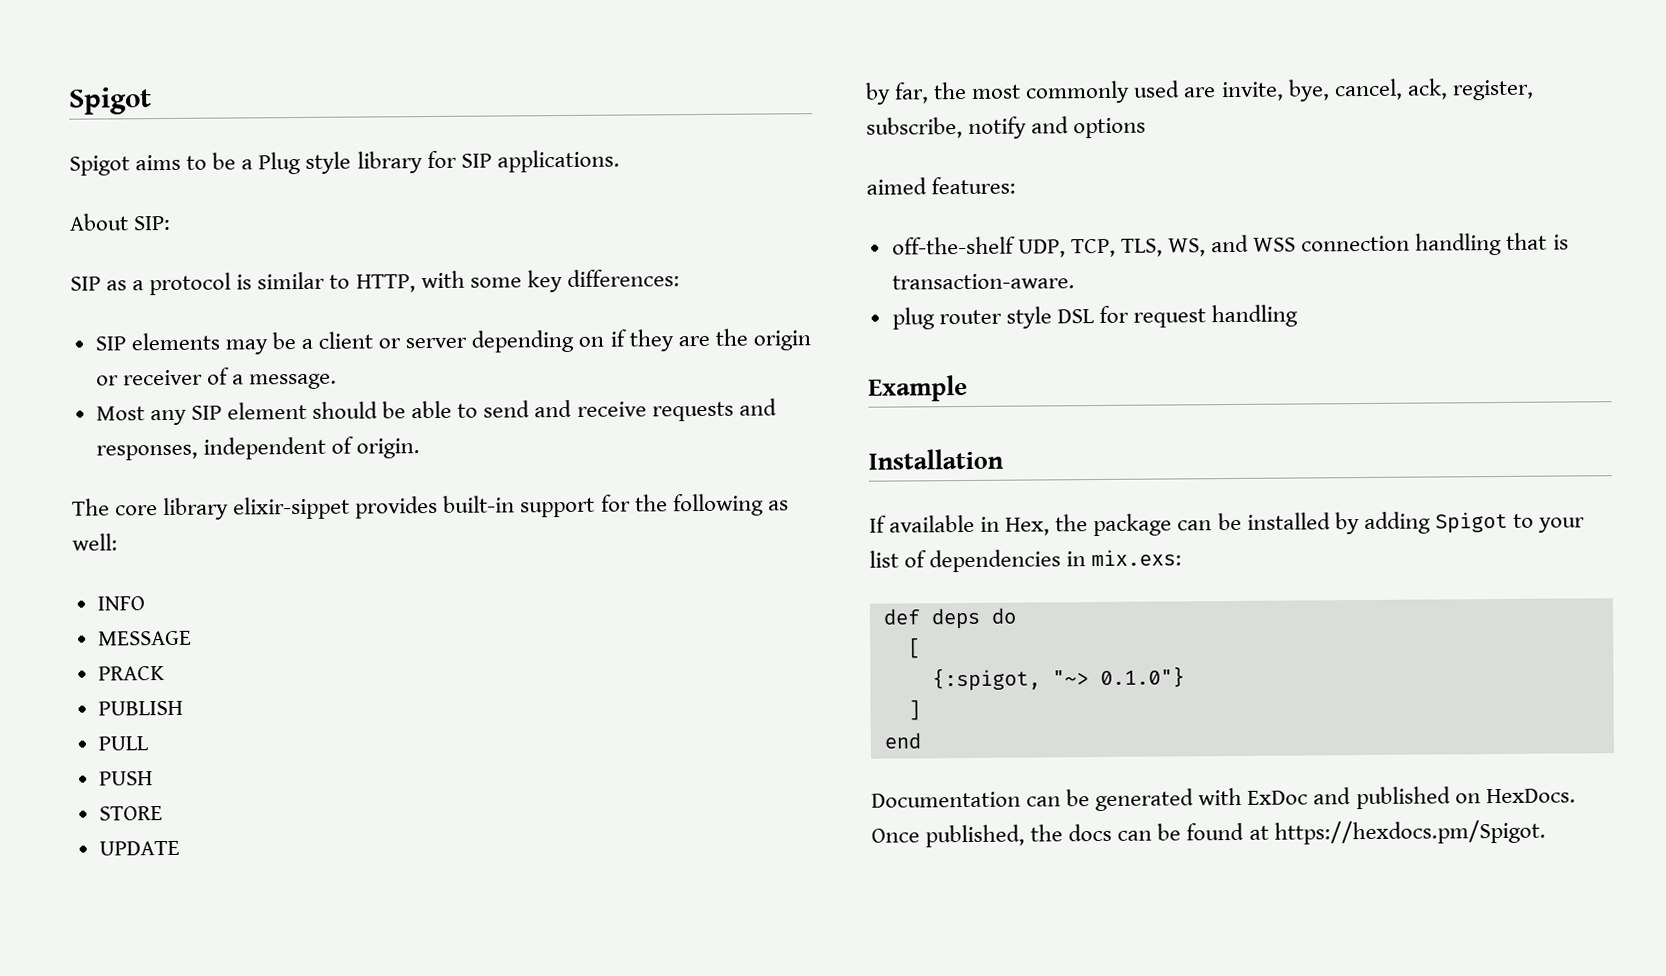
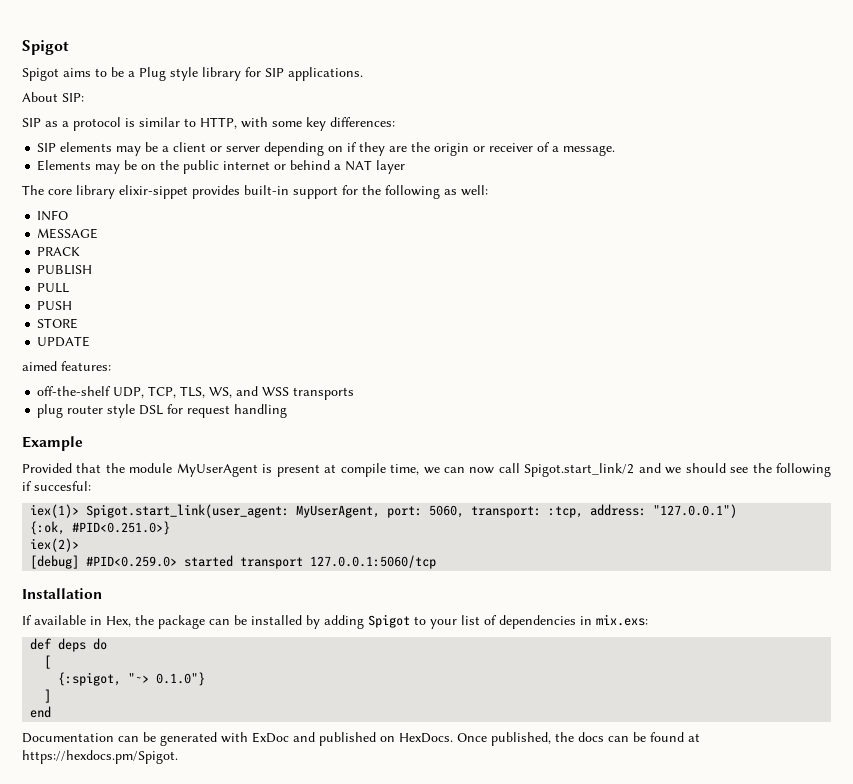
[95,398,777,426] [95,436,420,461] Most any SIP element should be able to send and receive requests and responses, independent of origin. -> [37,160,406,174] Elements may be on the public internet or behind a NAT layer
[865,78,1534,105] [866,116,1147,139] // by far, the most commonly used are invite, bye, cancel, ack, register, subscribe, notify and options -> (91, 341) none
[1301,232,1569,256] [891,273,1075,290] connection handling that is transaction-aware. -> [293,387,355,400] transports
(968, 388) none -> [22,463,832,477] [22,481,91,491] [30,504,738,518] [30,521,171,535] [30,538,80,552] [30,555,437,569] // Provided that the module MyUserAgent is present at compile time, we can now call Spigot.start_link/2 and we should see the following if succesful: // iex(1)> Spigot.start_link(user_agent: MyUserAgent, port: 5060, transport: :tcp, address: "127.0.0.1") // {:ok, #PID<0.251.0>} // iex(2)> // [debug] #PID<0.259.0> started transport 127.0.0.1:5060/tcp

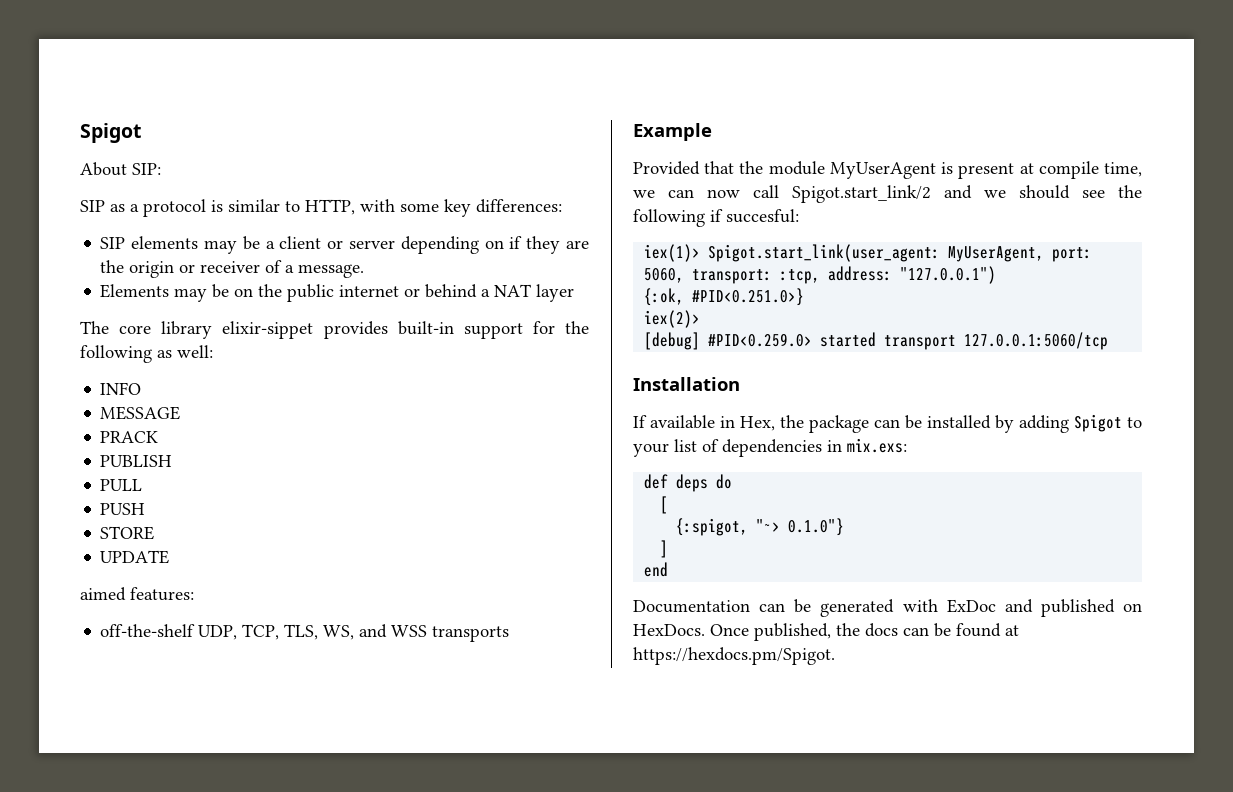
[22,40,69,55] [22,67,363,81] Spigot // Spigot aims to be a Plug style library for SIP applications. -> [80,123,141,143] Spigot
[37,404,288,418] // plug router style DSL for request handling -> (510, 634) none

